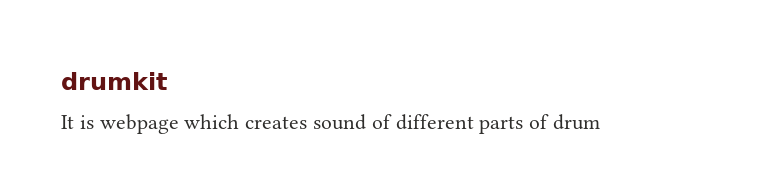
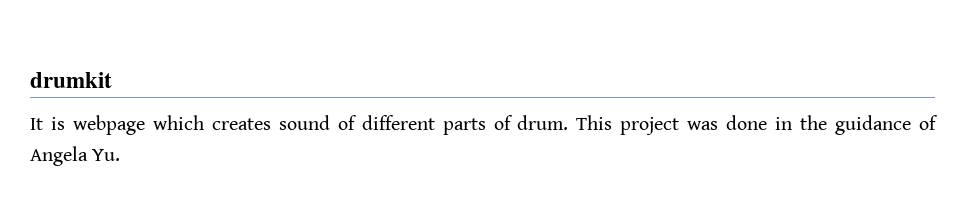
[553,114,601,130] drum -> [517,115,939,135] [30,146,121,166] drum. This project was done in the guidance of Angela Yu.

